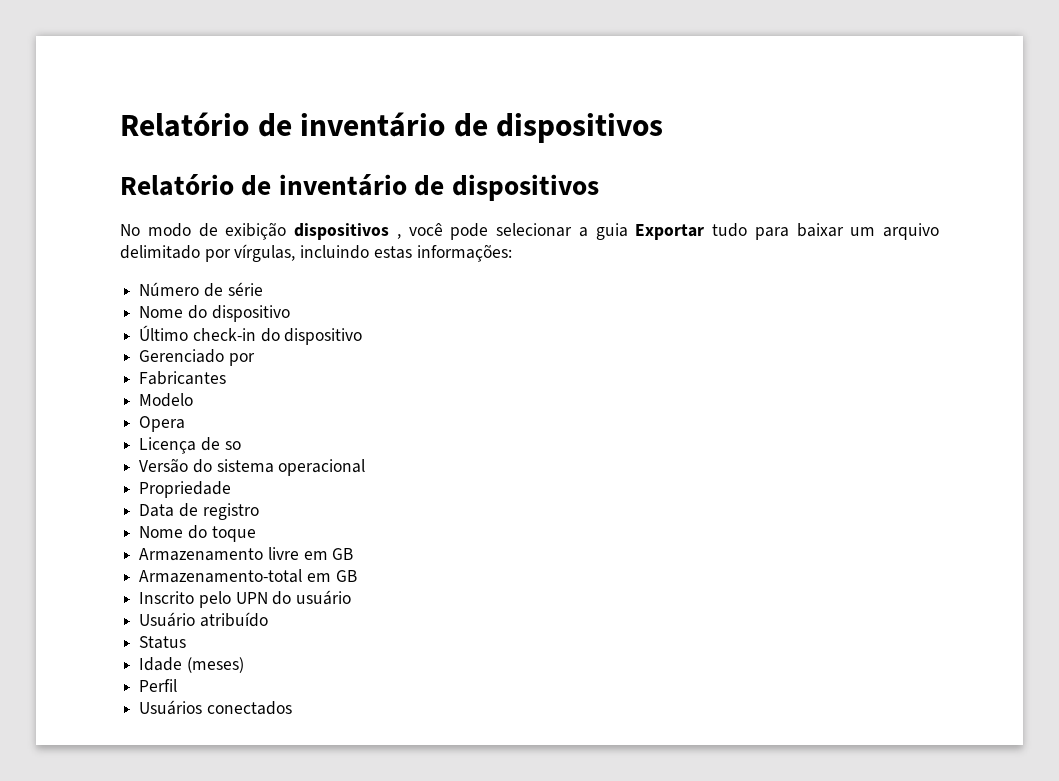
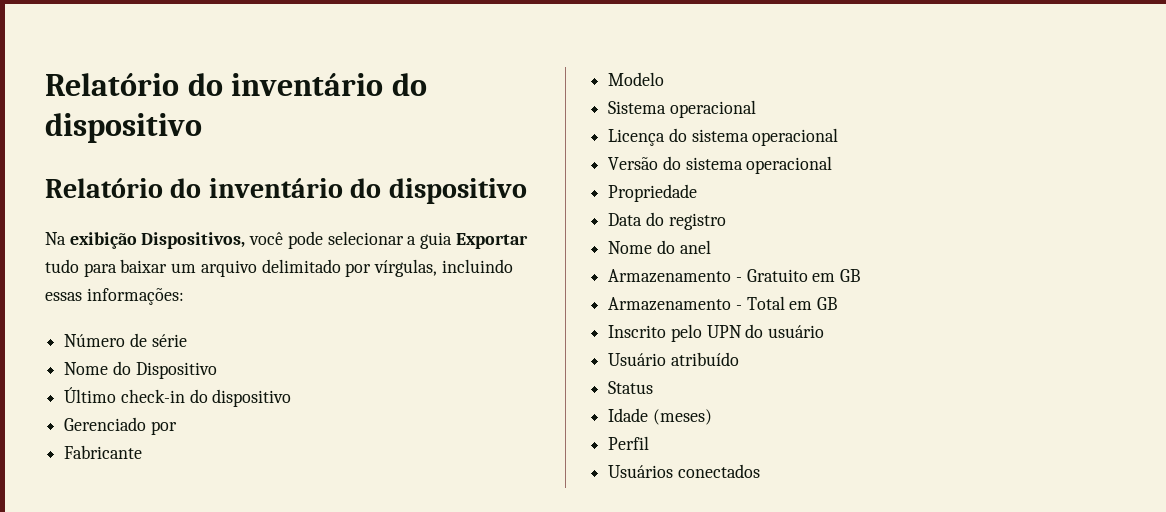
[120,112,664,143] [120,174,599,201] [120,222,401,240] Relatório de inventário de dispositivos // Relatório de inventário de dispositivos // No modo de exibição dispositivos , -> [45,73,427,96] [45,113,202,143] [45,178,527,204] [45,232,246,249] Relatório do inventário do dispositivo // Relatório do inventário do dispositivo // Na exibição Dispositivos,
[373,246,412,259] estas -> [45,292,82,301] essas
[211,305,290,322] dispositivo -> [135,362,217,379] Dispositivo
[139,371,227,385] Fabricantes -> [64,445,143,459] Fabricante
[139,416,186,432] Opera -> [608,100,756,118] Sistema operacional
[200,437,241,451] de so -> [668,128,839,146] do sistema operacional
[178,503,198,517] de -> [645,212,664,226] do
[211,526,256,542] [139,547,354,561] [139,569,303,583] toque // Armazenamento livre em GB // Armazenamento-total -> [679,240,711,254] [608,269,861,283] [608,296,785,311] anel // Armazenamento - Gratuito em GB // Armazenamento - Total

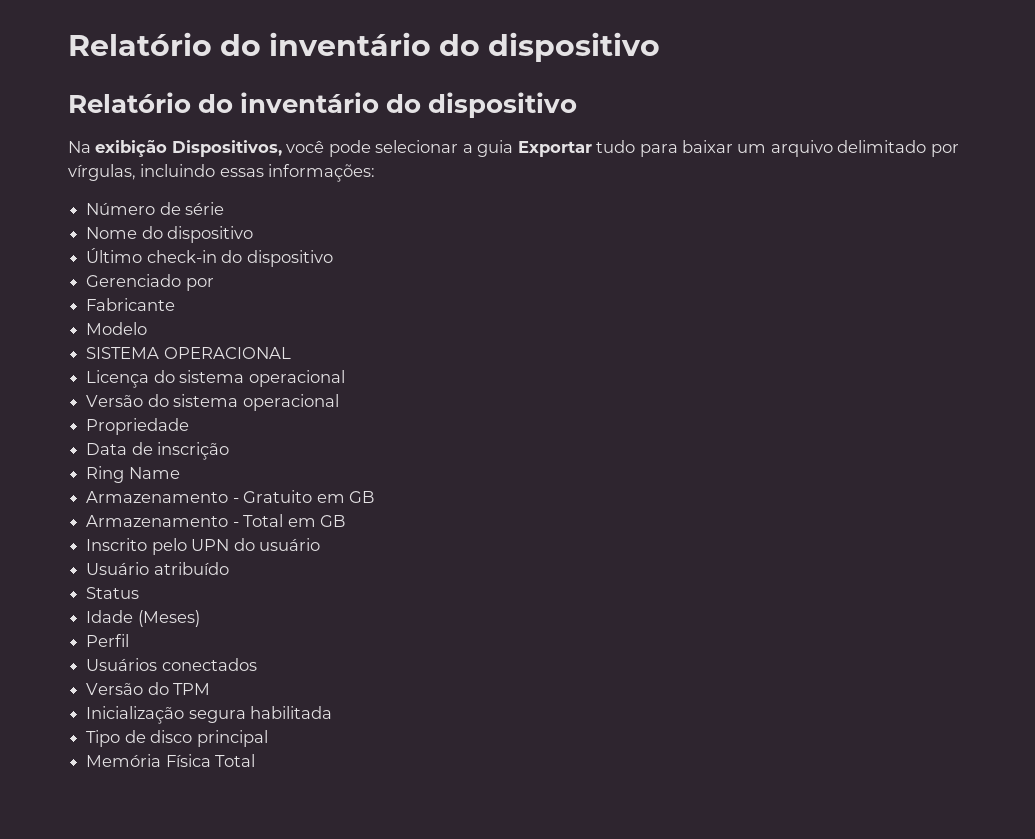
[135,362,217,379] Dispositivo -> [167,226,254,243] dispositivo
[608,100,756,118] Sistema operacional -> [86,347,291,359] SISTEMA OPERACIONAL
[645,212,726,230] [608,240,711,254] do registro // Nome do anel -> [131,442,230,460] [86,466,180,483] de inscrição // Ring Name
[652,409,712,425] (meses) -> [137,610,200,627] (Meses)
(760, 471) none -> [86,682,211,695] [86,706,333,724] [86,730,268,747] [86,754,256,767] // Versão do TPM // Inicialização segura habilitada // Tipo de disco principal // Memória Física Total

